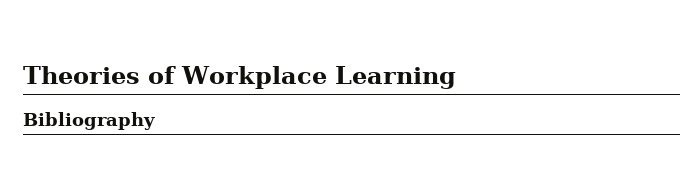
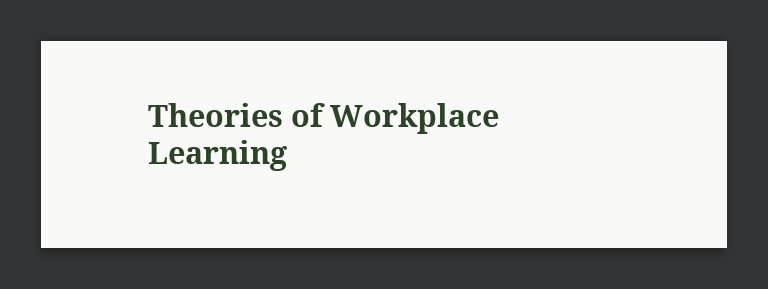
[23,112,155,130] // Bibliography -> (287, 155) none

